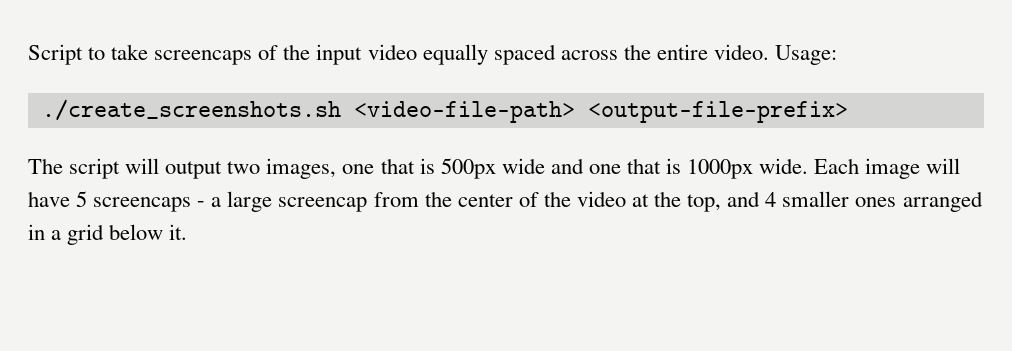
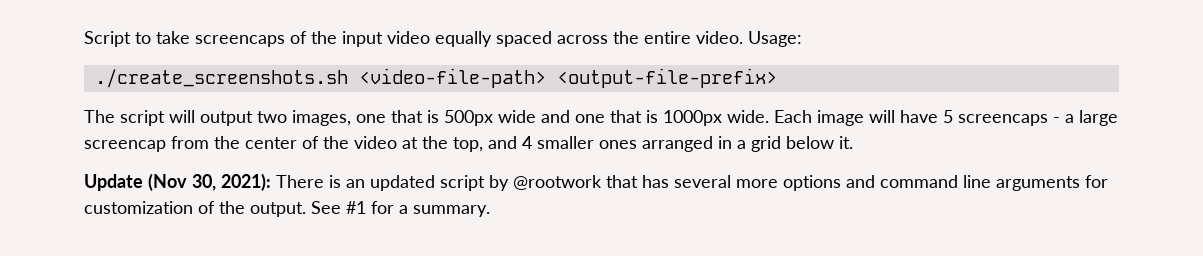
(188, 232) none -> [84,173,1108,191] [84,201,490,217] // Update (Nov 30, 2021): There is an updated script by @rootwork that has several more options and command line arguments for customization of the output. See #1 for a summary.

